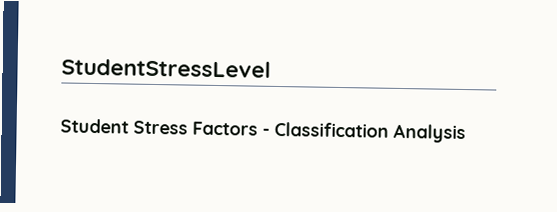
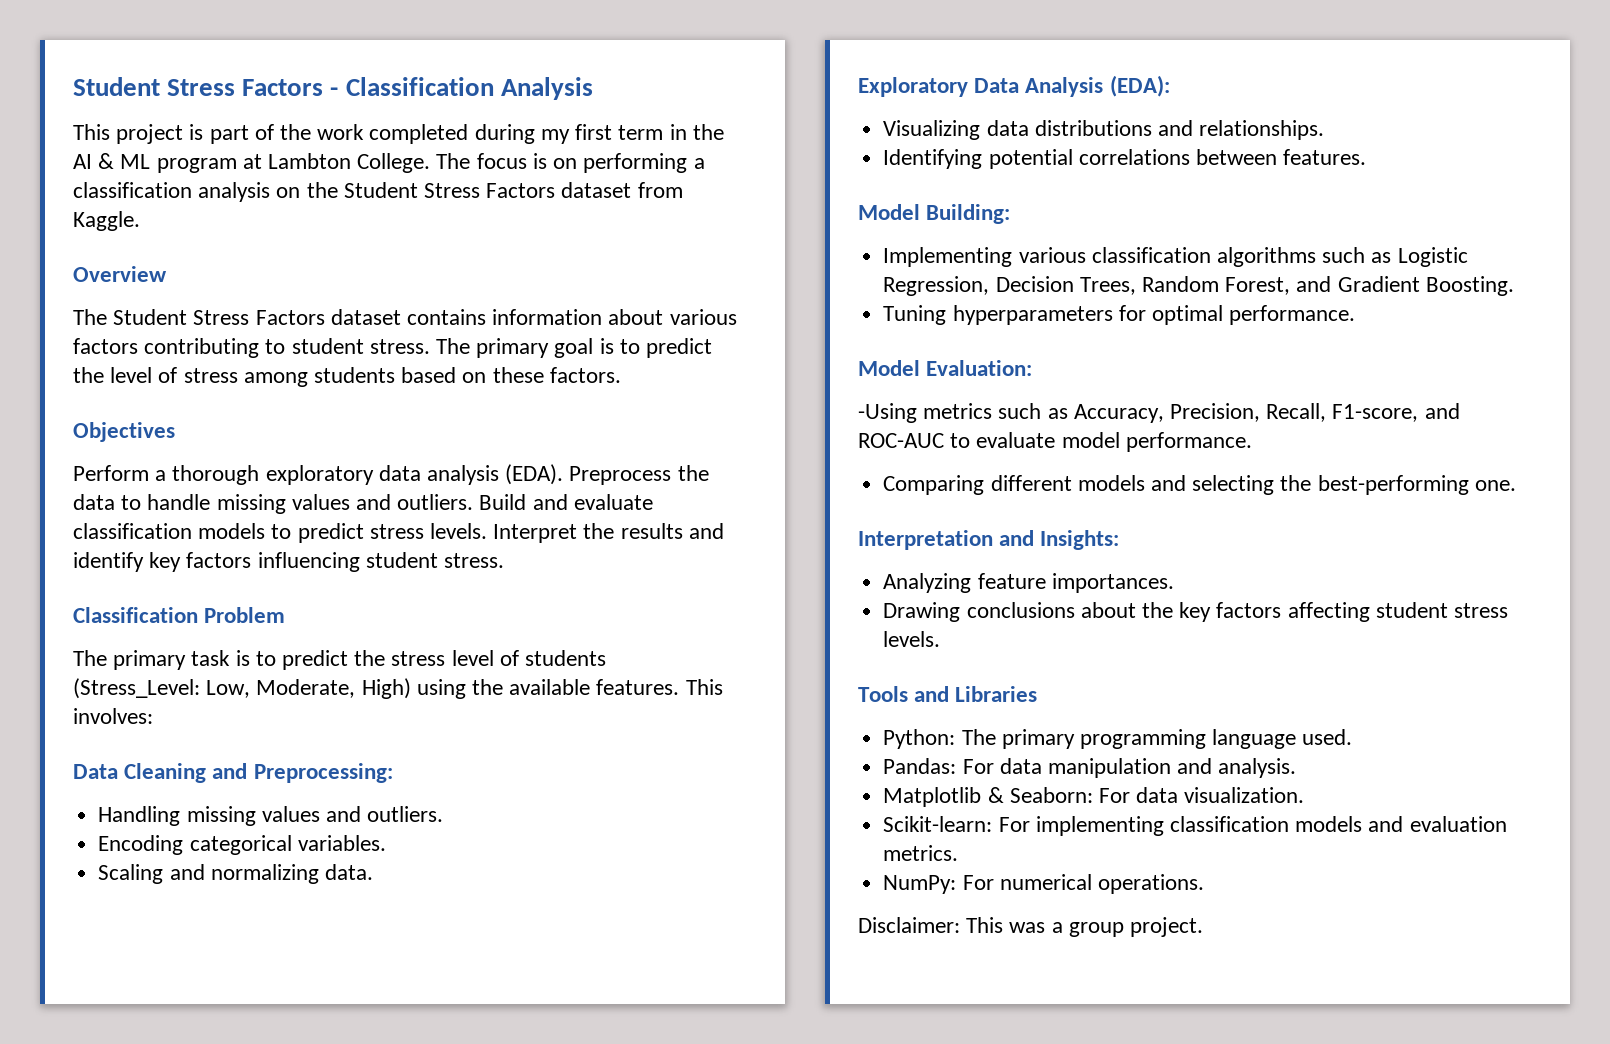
[61,58,271,78] StudentStressLevel // -> (73, 86) none
(466, 133) none -> [73,124,724,144] [73,153,705,173] [73,182,683,202] [73,211,140,231] [73,266,167,282] [73,309,737,325] [73,338,713,358] [73,367,621,387] [73,422,175,442] [73,464,709,485] [73,494,653,514] [73,523,724,543] [73,552,505,572] [73,607,286,623] [73,650,607,670] [73,678,723,699] [73,708,153,724] [73,763,393,783] [98,806,444,826] [98,835,386,855] [98,864,373,884] [858,75,1170,97] [883,120,1325,140] [883,149,1367,169] [858,204,1011,224] [883,247,1468,267] [883,276,1514,296] [883,305,1356,325] [858,360,1033,376] [858,403,1460,423] [858,432,1252,452] [883,475,1516,495] [858,530,1120,550] [883,573,1174,593] [883,602,1508,622] [883,631,941,647] [858,686,1038,702] [883,729,1353,749] [883,758,1297,778] [883,787,1305,807] [883,816,1507,836] [883,845,959,861] [883,874,1204,894] [858,917,1204,937] // This project is part of the work completed during my first term in the AI & ML program at Lambton College. The focus is on performing a classification analysis on the Student Stress Factors dataset from Kaggle. // Overview // The Student Stress Factors dataset contains information about various factors contributing to student stress. The primary goal is to predict the level of stress among students based on these factors. // Objectives // Perform a thorough exploratory data analysis (EDA). Preprocess the data to handle missing values and outliers. Build and evaluate classification models to predict stress levels. Interpret the results and identify key factors influencing student stress. // Classification Problem // The primary task is to predict the stress level of students (Stress_Level: Low, Moderate, High) using the available features. This involves: // Data Cleaning and Preprocessing: // Handling missing values and outliers. // Encoding categorical variables. // Scaling and normalizing data. // Exploratory Data Analysis (EDA): // Visualizing data distributions and relationships. // Identifying potential correlations between features. // Model Building: // Implementing various classification algorithms such as Logistic Regression, Decision Trees, Random Forest, and Gradient Boosting. // Tuning hyperparameters for optimal performance. // Model Evaluation: // -Using metrics such as Accuracy, Precision, Recall, F1-score, and ROC-AUC to evaluate model performance. // Comparing different models and selecting the best-performing one. // Interpretation and Insights: // Analyzing feature importances. // Drawing conclusions about the key factors affecting student stress levels. // Tools and Libraries // Python: The primary programming language used. // Pandas: For data manipulation and analysis. // Matplotlib & Seaborn: For data visualization. // Scikit-learn: For implementing classification models and evaluation metrics. // NumPy: For numerical operations. // Disclaimer: This was a group project.

